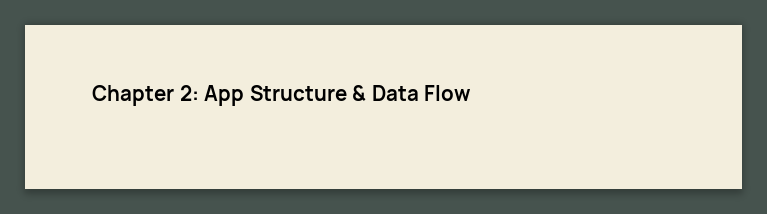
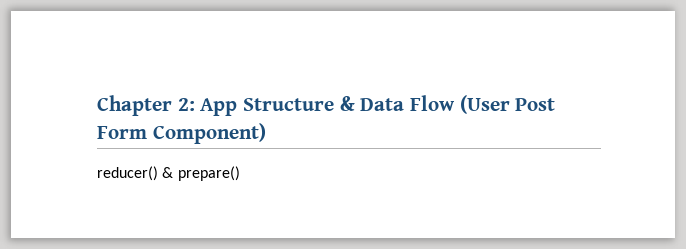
(472, 93) none -> [459,95,556,114] [97,123,266,144] [97,166,240,181] (User Post Form Component) // reducer() & prepare()

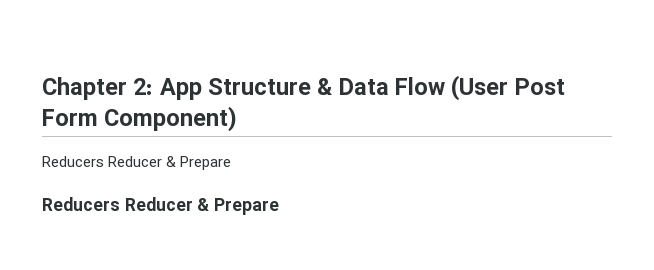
[97,166,240,181] reducer() & prepare() -> [42,156,232,170] [42,197,280,215] Reducers Reducer & Prepare // Reducers Reducer & Prepare

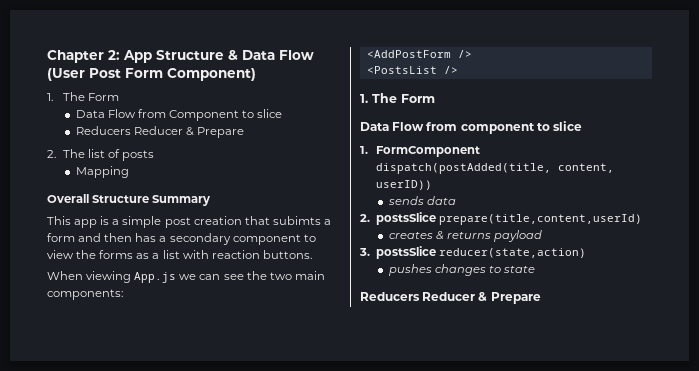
[42,156,232,170] Reducers Reducer & Prepare -> [47,92,120,101] [75,109,283,121] [75,126,245,138] [47,149,155,161] [75,166,129,178] [47,194,211,206] [47,216,331,228] [47,233,316,245] [47,250,312,259] [47,271,325,283] [47,289,123,300] [366,50,472,58] [366,66,458,74] [360,93,435,103] [360,121,583,134] [360,146,481,157] [376,163,615,174] [376,180,433,190] [387,196,456,205] [360,212,643,225] [388,230,543,242] [359,246,587,259] [388,264,536,276] 1. The Form // Data Flow from Component to slice // Reducers Reducer & Prepare // 2. The list of posts // Mapping // Overall Structure Summary // This app is a simple post creation that subimts a form and then has a secondary component to view the forms as a list with reaction buttons. // When viewing App.js we can see the two main components: // <AddPostForm /> // <PostsList /> // 1. The Form // Data Flow from component to slice // 1. FormComponent dispatch(postAdded(title, content, userID)) // sends data // 2. postsSlice prepare(title,content,userId) // creates & returns payload // 3. postsSlice reducer(state,action) // pushes changes to state

